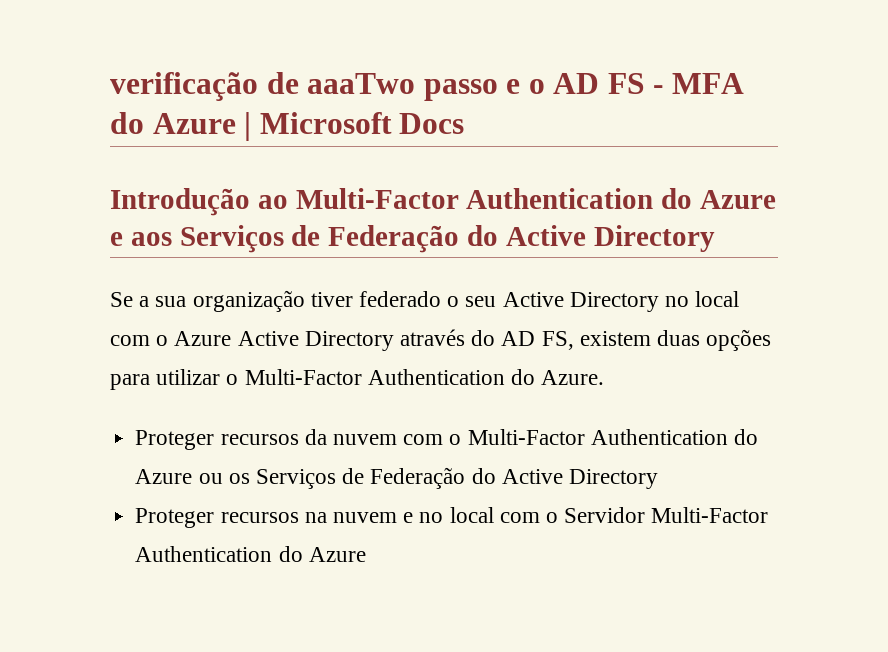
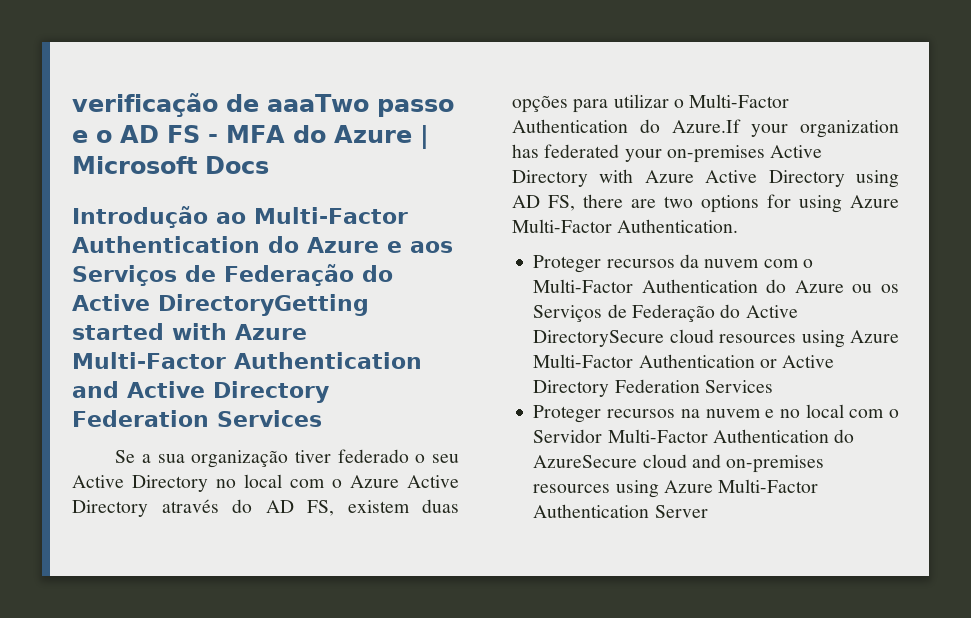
[593,225,715,252] Directory -> [158,294,369,316] [72,323,307,340] [72,352,422,369] [72,381,329,403] [72,410,322,427] DirectoryGetting started with Azure Multi-Factor Authentication and Active Directory Federation Services
[541,370,605,385] Azure. -> [671,119,899,138] [512,144,823,163] [512,169,899,188] [512,194,899,213] [512,219,739,233] Azure.If your organization has federated your on-premises Active Directory with Azure Active Directory using AD FS, there are two options for using Azure Multi-Factor Authentication.
[568,469,658,489] Directory -> [533,329,899,348] [533,354,835,368] [533,379,773,397] DirectorySecure cloud resources using Azure Multi-Factor Authentication or Active Directory Federation Services
[308,547,366,562] Azure -> [533,454,825,473] [533,479,819,498] [533,504,708,518] AzureSecure cloud and on-premises resources using Azure Multi-Factor Authentication Server

